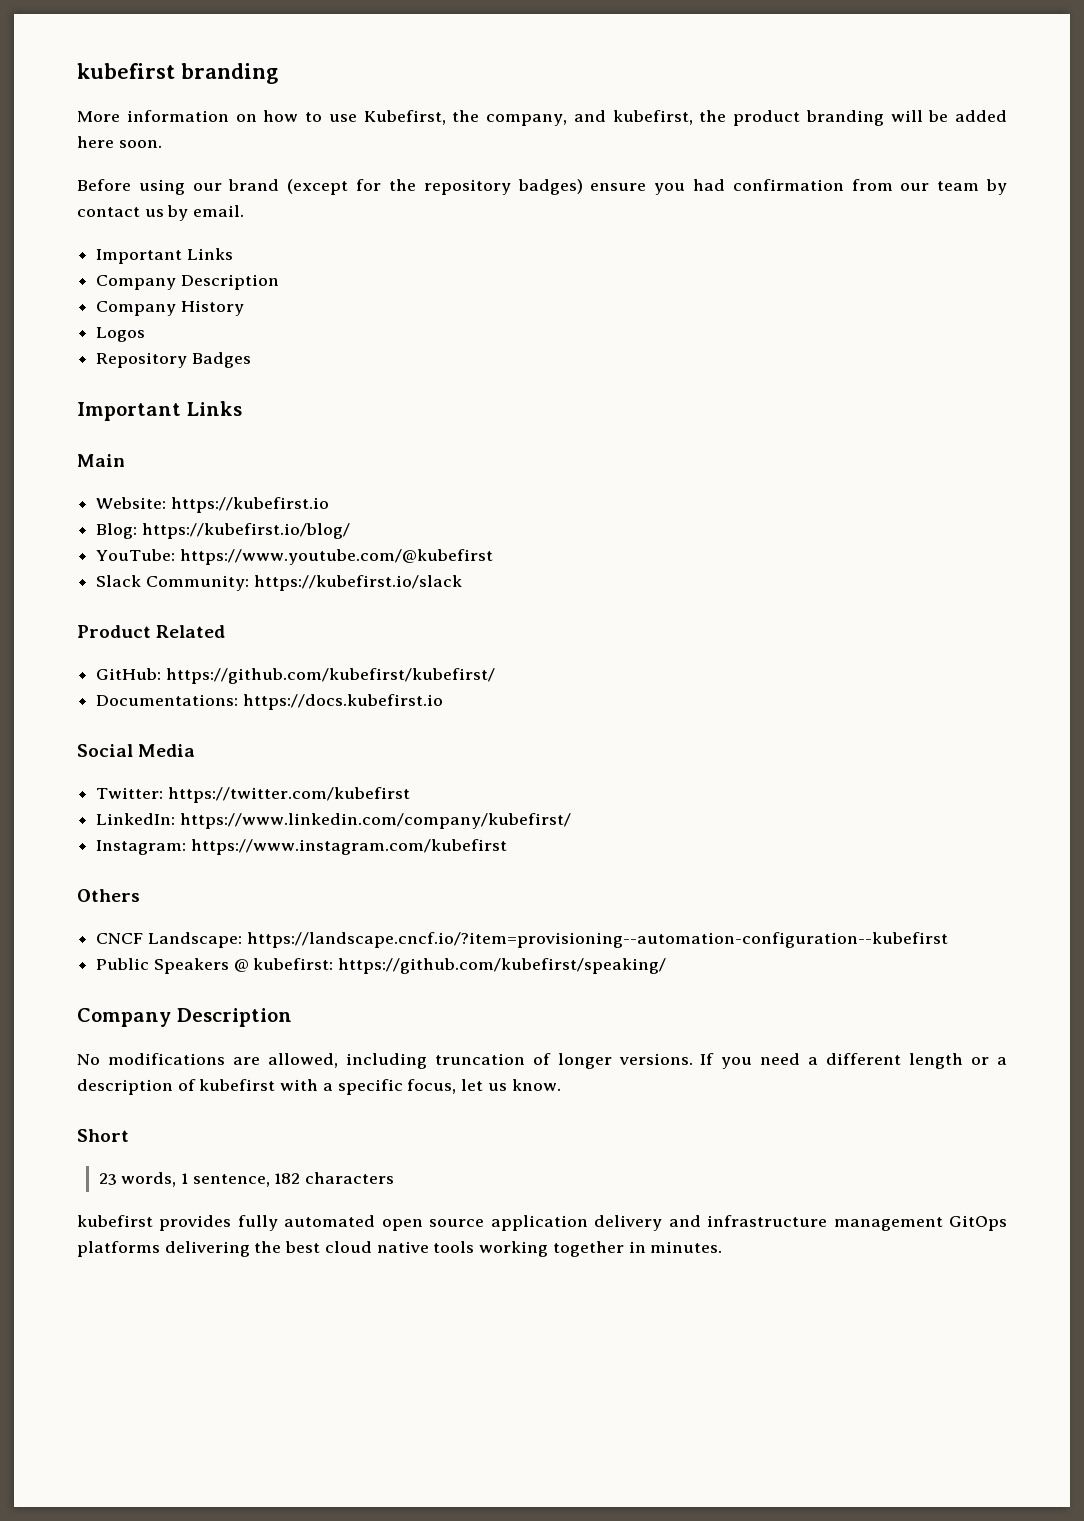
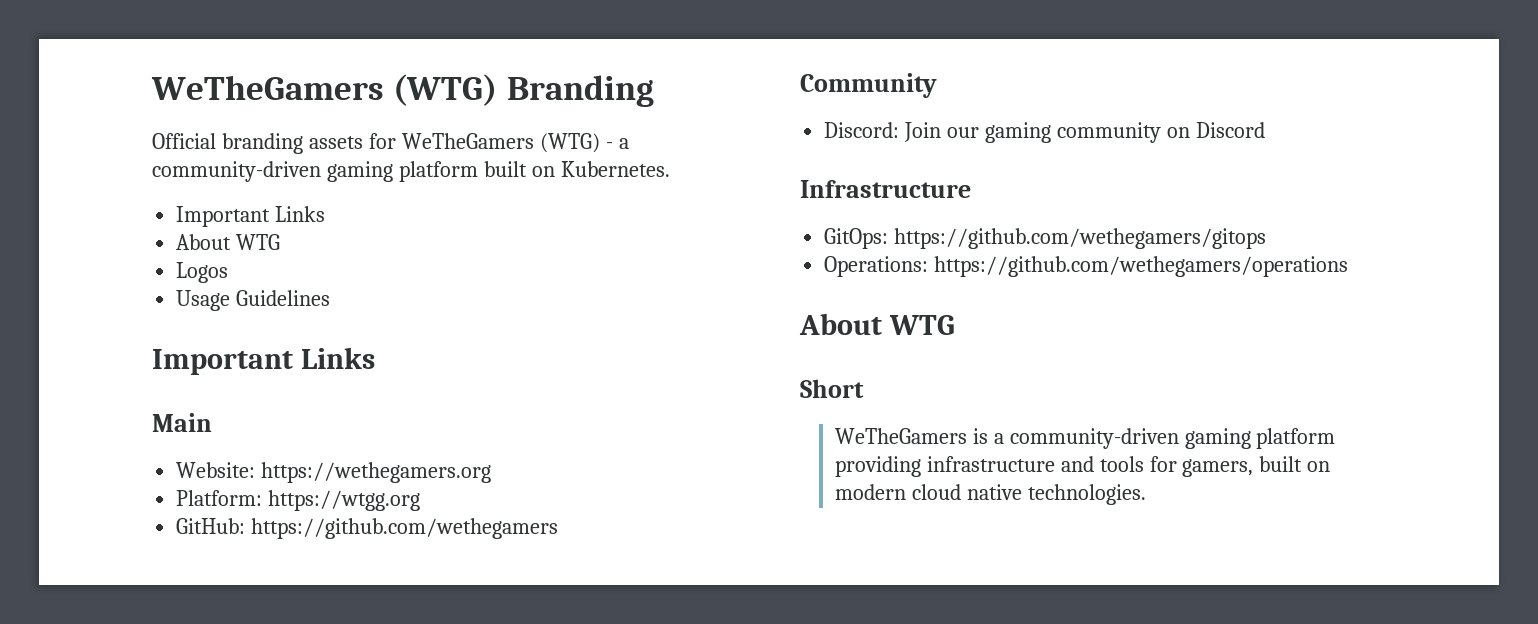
[77,63,278,84] [77,110,1007,126] [77,136,162,148] [77,179,1007,195] [77,205,245,221] [96,248,233,264] [96,274,279,290] [96,300,244,316] kubefirst branding // More information on how to use Kubefirst, the company, and kubefirst, the product branding will be added here soon. // Before using our brand (except for the repository badges) ensure you had confirmation from our team by contact us by email. // Important Links // Company Description // Company History -> [151,74,654,107] [152,133,629,154] [152,161,670,182] [176,206,326,227] [176,234,281,250] WeTheGamers (WTG) Branding // Official branding assets for WeTheGamers (WTG) - a community-driven gaming platform built on Kubernetes. // Important Links // About WTG
[96,352,251,368] Repository Badges -> [176,290,331,311] Usage Guidelines
[170,497,329,513] [96,523,350,539] [96,549,493,565] [96,575,462,591] [77,625,226,638] [96,668,495,684] [96,694,443,710] [77,744,196,757] [96,787,410,803] [96,813,571,829] [96,839,507,855] [77,889,140,902] [96,932,948,948] [96,958,667,974] [77,1008,292,1027] [77,1053,1007,1069] [77,1079,561,1095] [77,1129,129,1142] [98,1172,395,1187] [77,1215,1008,1231] [77,1241,723,1257] https://kubefirst.io // Blog: https://kubefirst.io/blog/ // YouTube: https://www.youtube.com/@kubefirst // Slack Community: https://kubefirst.io/slack // Product Related // GitHub: https://github.com/kubefirst/kubefirst/ // Documentations: https://docs.kubefirst.io // Social Media // Twitter: https://twitter.com/kubefirst // LinkedIn: https://www.linkedin.com/company/kubefirst/ // Instagram: https://www.instagram.com/kubefirst // Others // CNCF Landscape: https://landscape.cncf.io/?item=provisioning--automation-configuration--kubefirst // Public Speakers @ kubefirst: https://github.com/kubefirst/speaking/ // Company Description // No modifications are allowed, including truncation of longer versions. If you need a different length or a description of kubefirst with a specific focus, let us know. // Short // 23 words, 1 sentence, 182 characters // kubefirst provides fully automated open source application delivery and infrastructure management GitOps platforms delivering the best cloud native tools working together in minutes. -> [261,462,492,483] [176,490,421,511] [176,518,559,539] [800,73,937,98] [824,122,1265,143] [800,180,971,198] [824,228,1267,249] [824,256,1349,277] [799,313,955,335] [800,379,864,398] [834,428,1336,449] [834,456,1331,477] [834,484,1146,505] https://wethegamers.org // Platform: https://wtgg.org // GitHub: https://github.com/wethegamers // Community // Discord: Join our gaming community on Discord // Infrastructure // GitOps: https://github.com/wethegamers/gitops // Operations: https://github.com/wethegamers/operations // About WTG // Short // WeTheGamers is a community-driven gaming platform providing infrastructure and tools for gamers, built on modern cloud native technologies.

